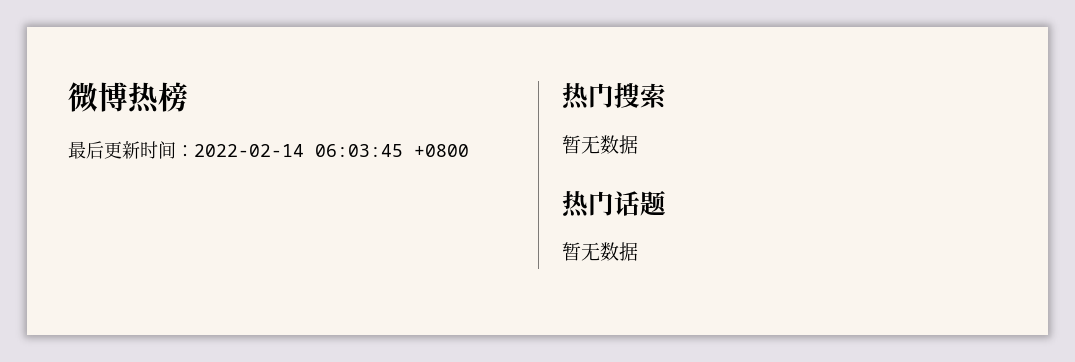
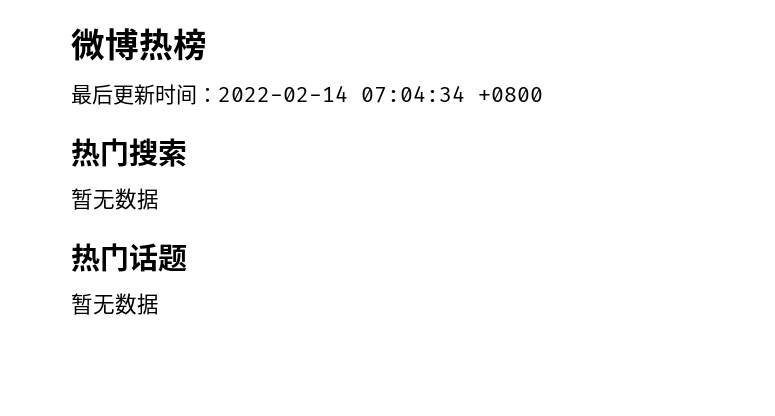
[315,144,403,157] 06:03:45 -> [361,85,465,103] 07:04:34

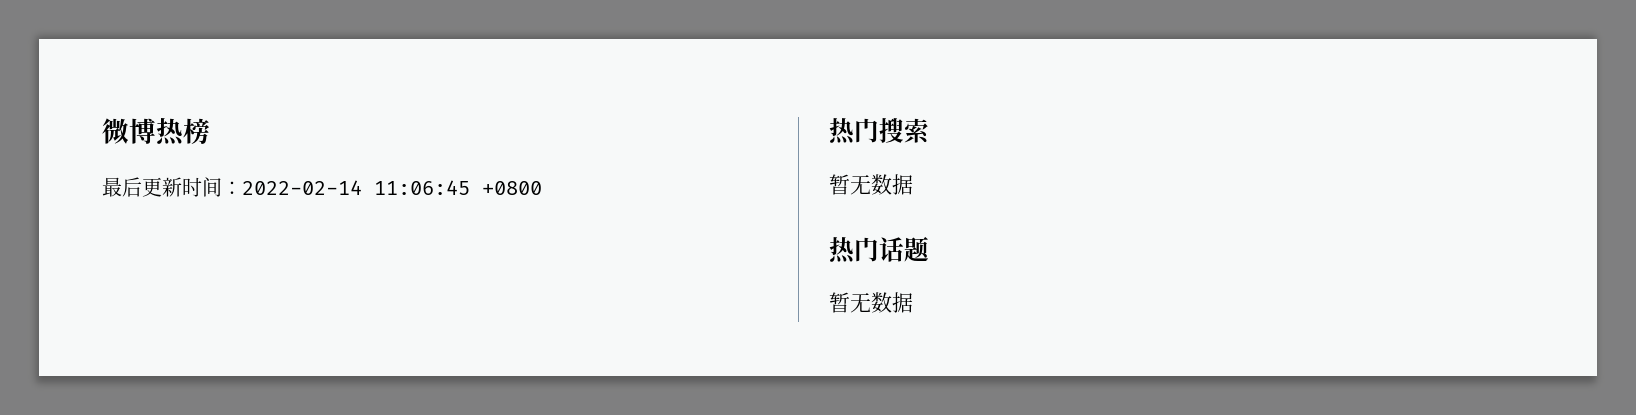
[361,85,465,103] 07:04:34 -> [374,180,470,195] 11:06:45

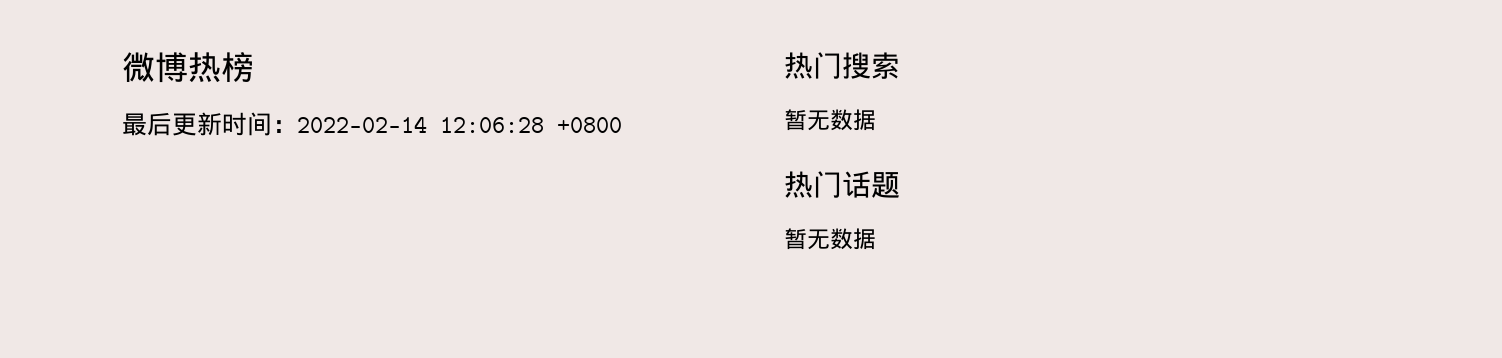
[374,180,470,195] 11:06:45 -> [440,117,544,133] 12:06:28

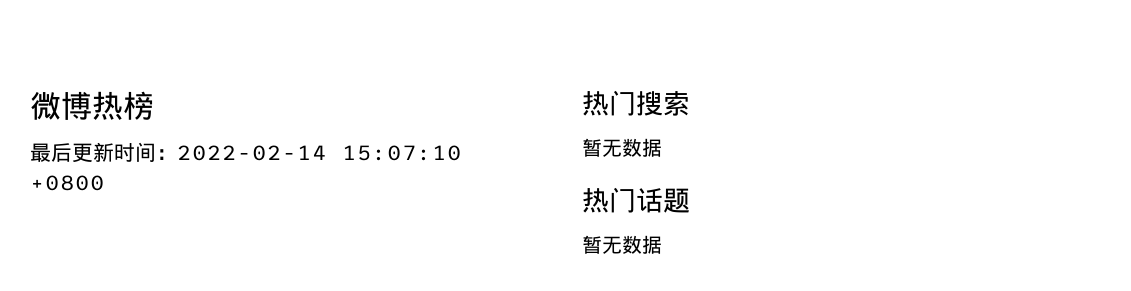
[440,117,544,133] 12:06:28 -> [342,145,462,161] 15:07:10

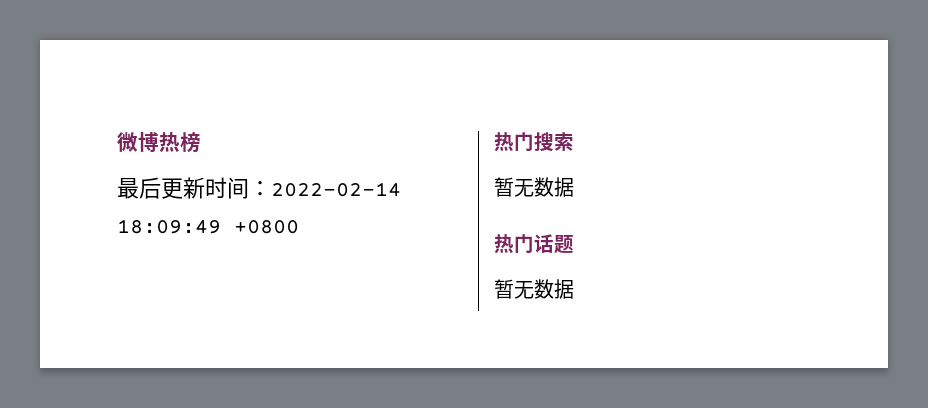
[342,145,462,161] 15:07:10 -> [117,219,221,234] 18:09:49

